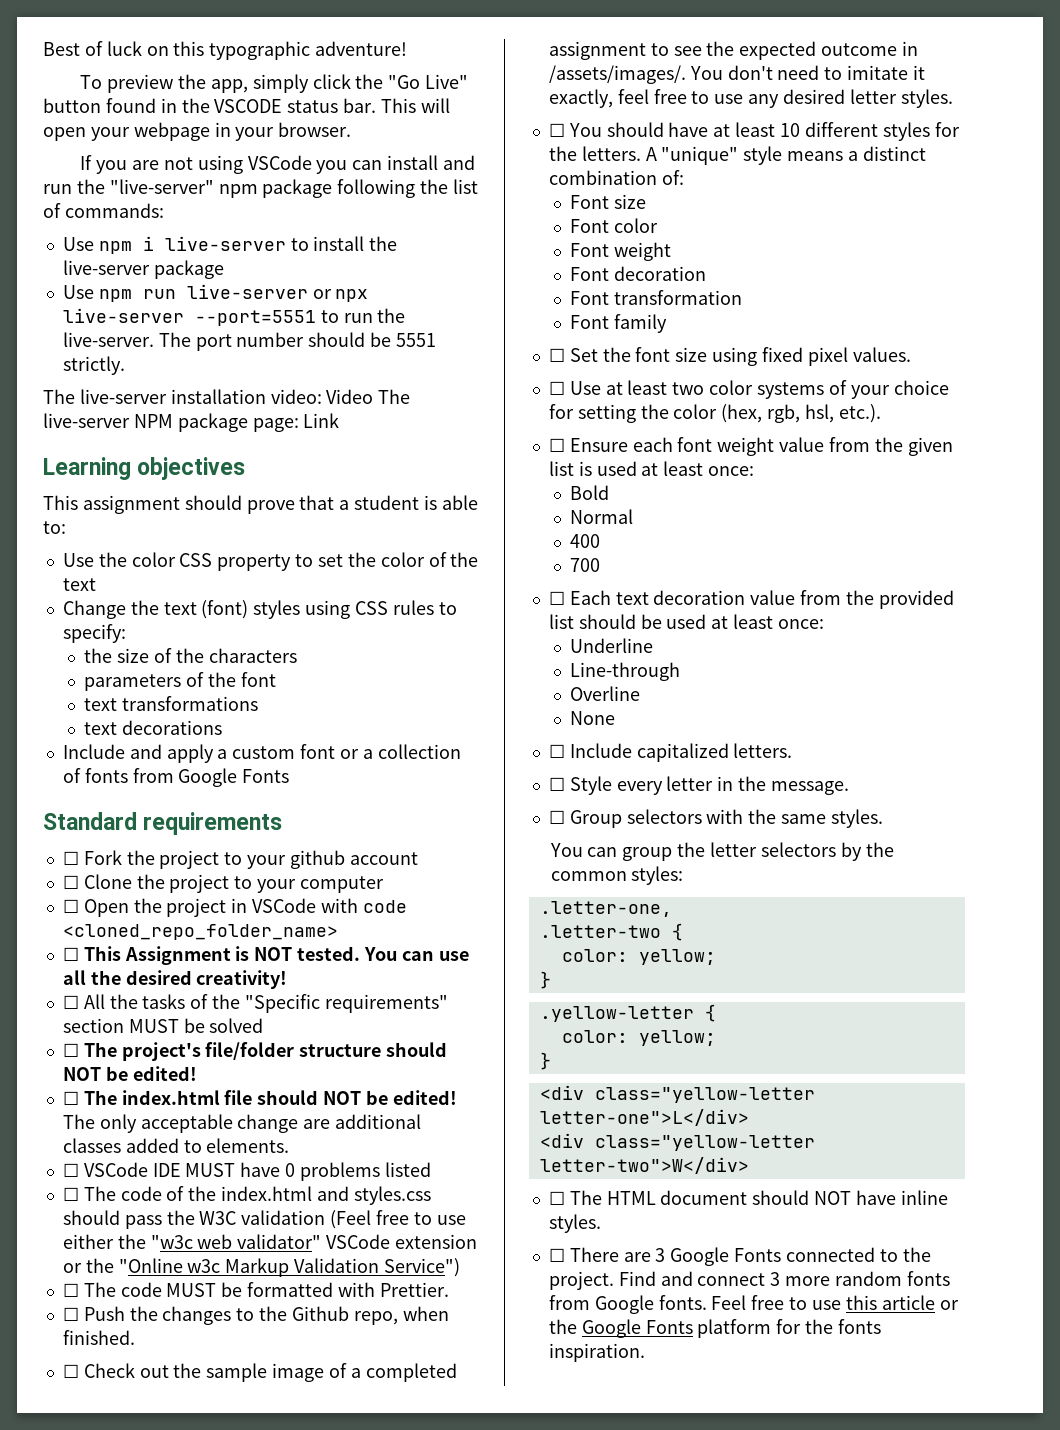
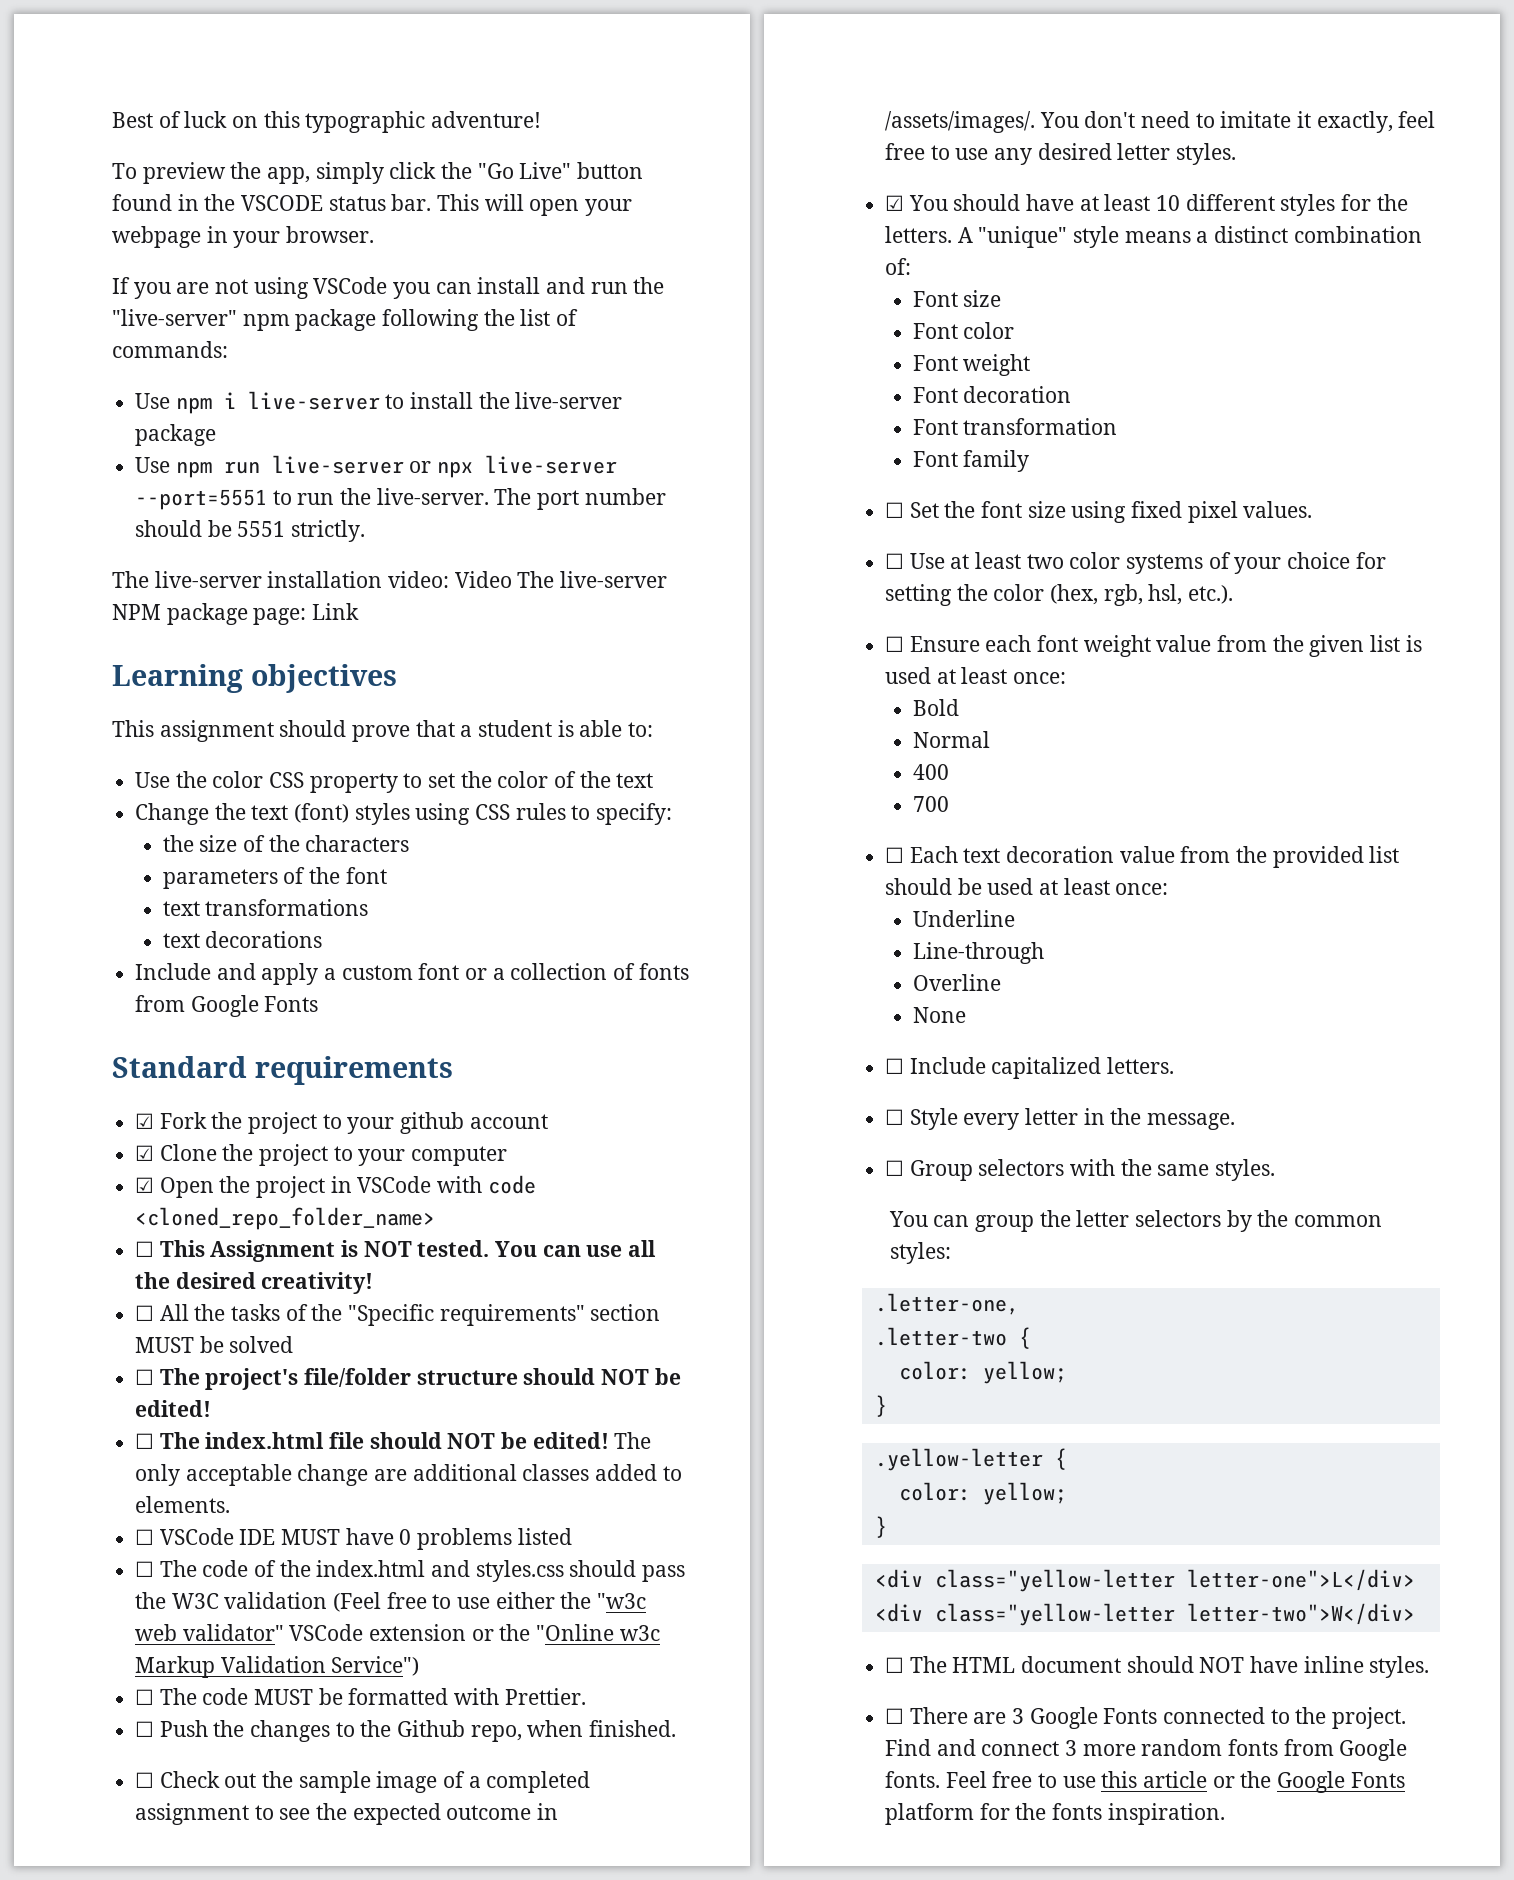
[62,851,79,865] ☐ -> [135,1113,155,1129] ☑
[62,875,79,889] ☐ -> [135,1145,155,1161] ☑
[62,899,79,913] ☐ -> [135,1177,155,1193] ☑
[548,123,565,137] ☐ -> [885,195,905,211] ☑

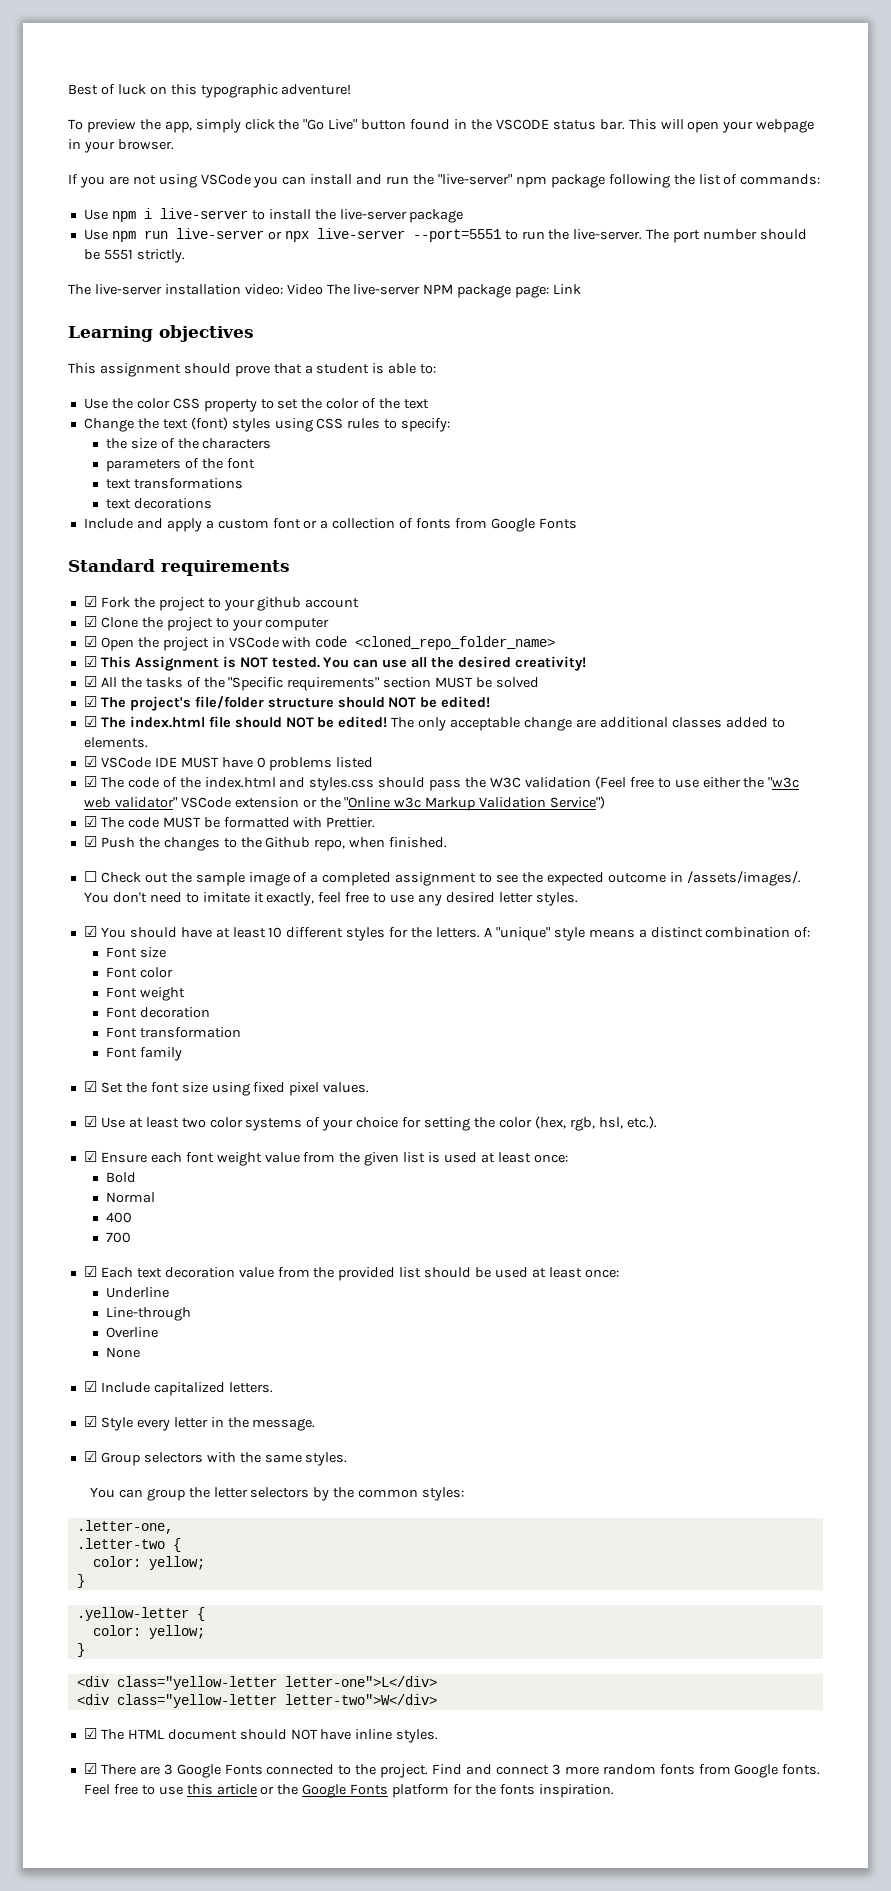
[135,1241,155,1257] ☐ -> [83,656,97,667] ☑
[135,1305,155,1321] ☐ -> [83,676,97,687] ☑
[135,1369,155,1385] ☐ -> [83,696,97,707] ☑
[135,1433,155,1449] ☐ -> [83,716,97,727] ☑
[135,1529,155,1545] ☐ -> [83,756,97,767] ☑
[135,1561,155,1577] ☐ -> [83,776,97,787] ☑
[135,1689,155,1705] ☐ -> [83,816,97,827] ☑
[135,1721,155,1737] ☐ -> [83,836,97,847] ☑
[885,502,905,518] ☐ -> [83,1081,97,1092] ☑
[885,553,905,569] ☐ -> [83,1116,97,1127] ☑
[885,636,905,652] ☐ -> [83,1151,97,1162] ☑
[885,847,905,863] ☐ -> [83,1266,97,1277] ☑
[885,1058,905,1074] ☐ -> [83,1381,97,1392] ☑
[885,1109,905,1125] ☐ -> [83,1416,97,1427] ☑
[885,1160,905,1176] ☐ -> [83,1451,97,1462] ☑
[885,1657,905,1673] ☐ -> [83,1728,97,1739] ☑
[885,1708,905,1724] ☐ -> [83,1763,97,1774] ☑

